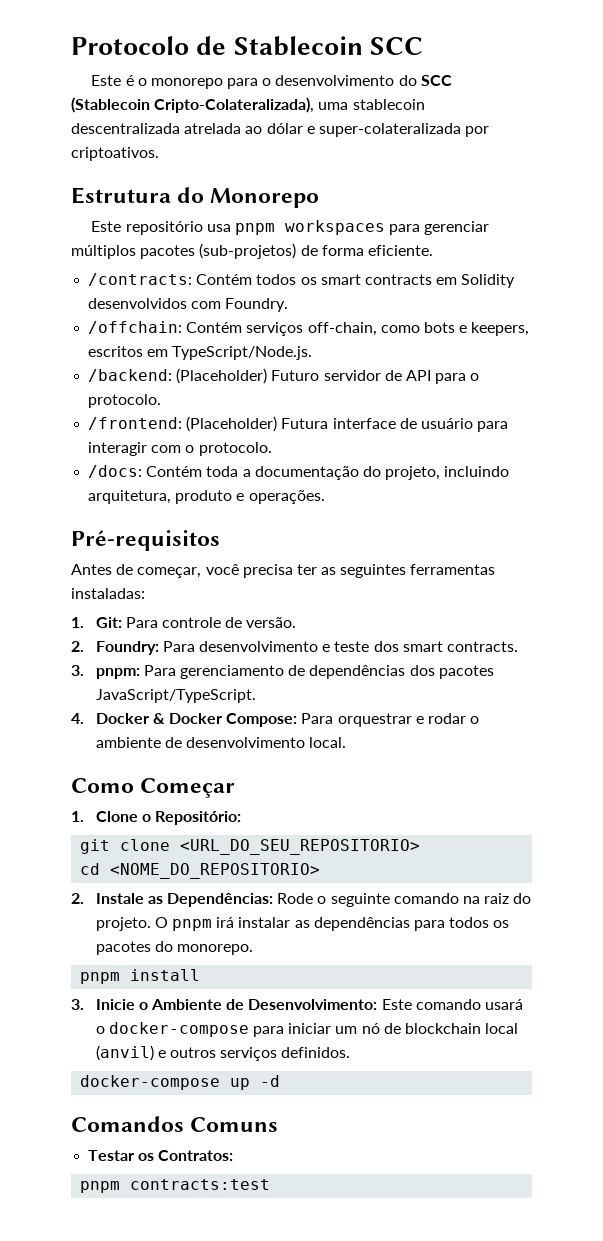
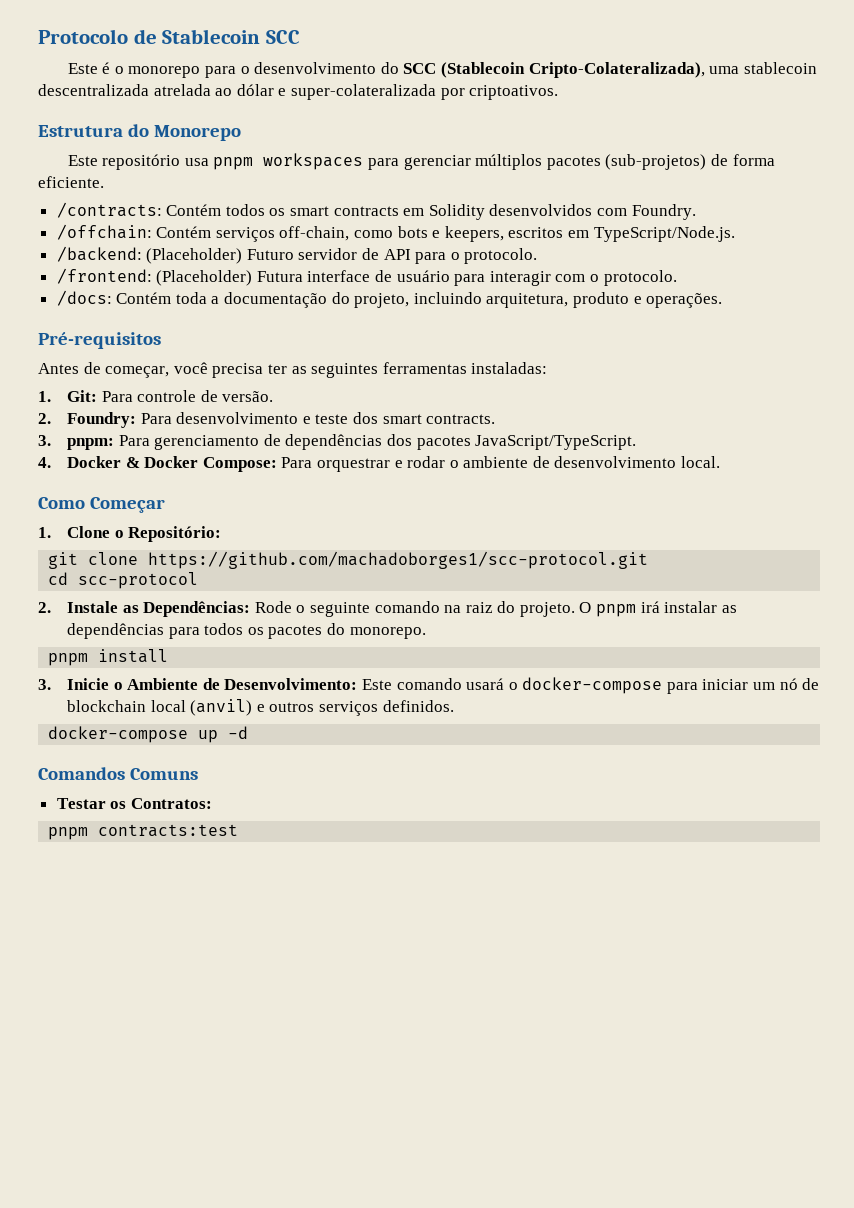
[180,839,421,855] <URL_DO_SEU_REPOSITORIO> -> [148,551,649,569] https://github.com/machadoborges1/scc-protocol.git
[110,863,321,879] <NOME_DO_REPOSITORIO> -> [78,572,199,589] scc-protocol

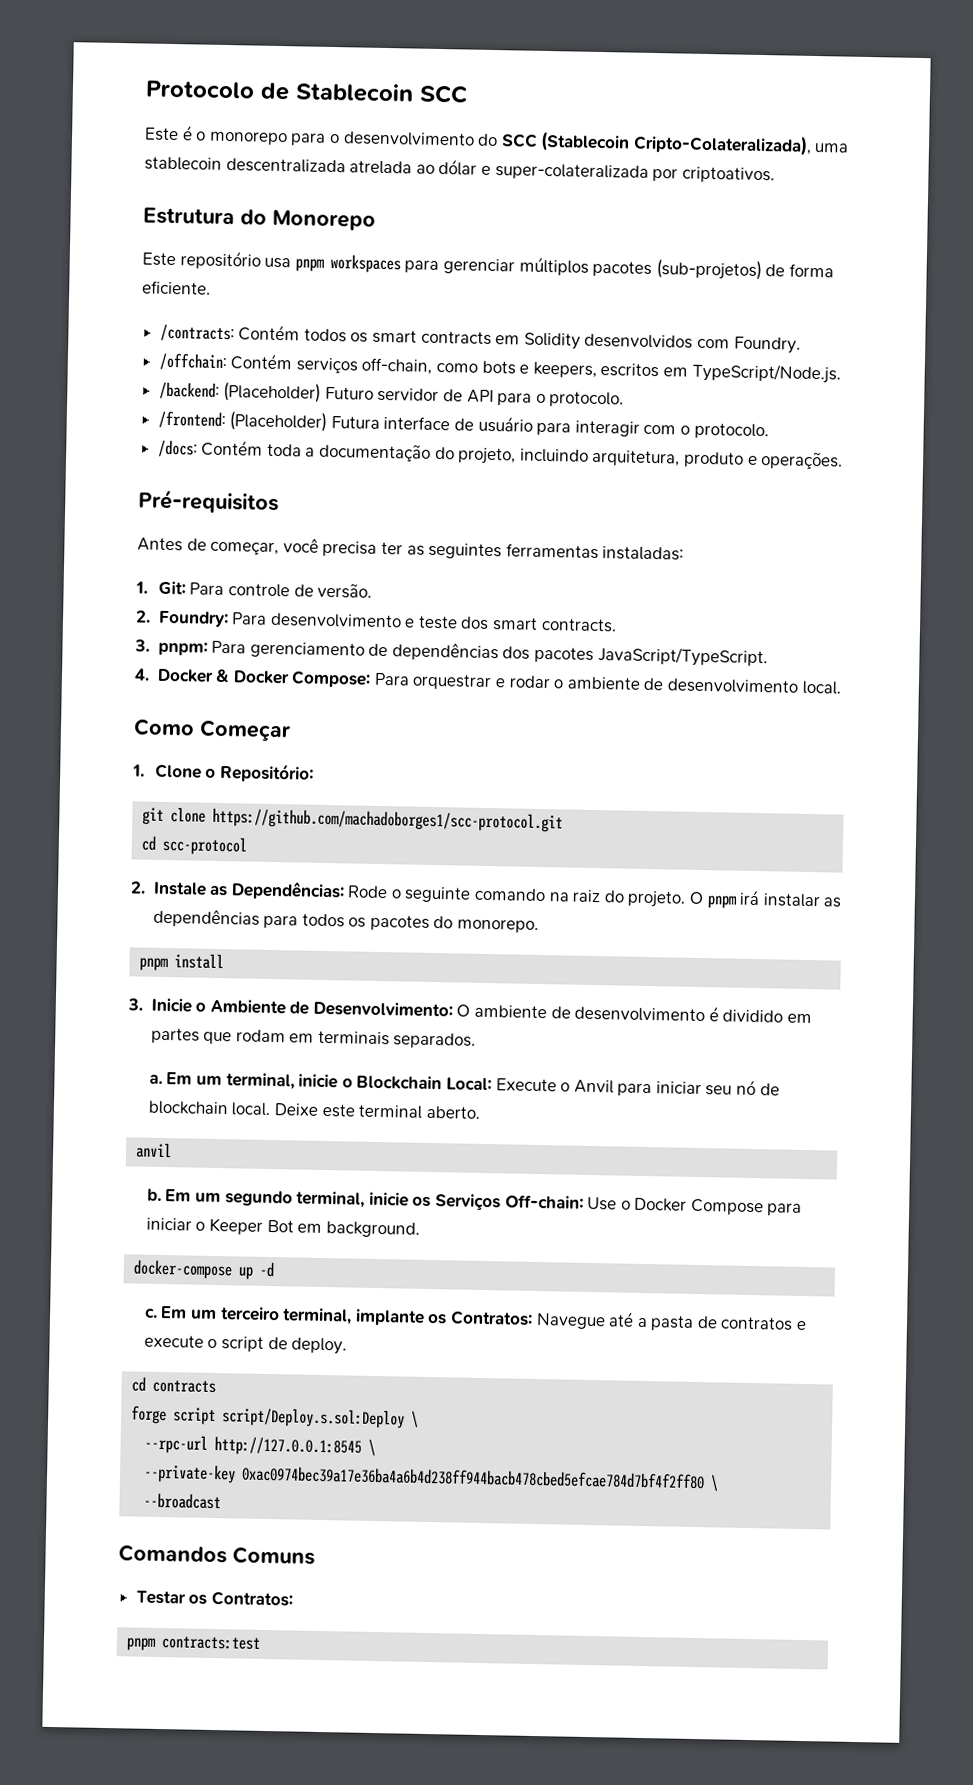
[361,677,776,694] Este comando usará o docker-compose para iniciar um -> [456,1004,812,1024] [150,1027,477,1049] [148,1072,733,1097] O ambiente de desenvolvimento é dividido em partes que rodam em terminais separados. // a. Em um terminal, inicie o Blockchain Local: Execute o Anvil para iniciar seu
[150,699,454,716] [48,726,249,743] local (anvil) e outros serviços definidos. // docker-compose up -d -> [231,1102,480,1119] [135,1142,173,1159] [146,1188,803,1216] [145,1217,420,1238] [133,1259,276,1280] [144,1305,808,1331] [143,1334,348,1355] [131,1376,217,1394] [131,1405,420,1429] [144,1434,377,1457] [143,1463,720,1492] [143,1492,222,1510] local. Deixe este terminal aberto. // anvil // b. Em um segundo terminal, inicie os Serviços Off-chain: Use o Docker Compose para iniciar o Keeper Bot em background. // docker-compose up -d // c. Em um terceiro terminal, implante os Contratos: Navegue até a pasta de contratos e execute o script de deploy. // cd contracts // forge script script/Deploy.s.sol:Deploy \ // --rpc-url http://127.0.0.1:8545 \ // --private-key 0xac0974bec39a17e36ba4a6b4d238ff944bacb478cbed5efcae784d7bf4f2ff80 \ // --broadcast

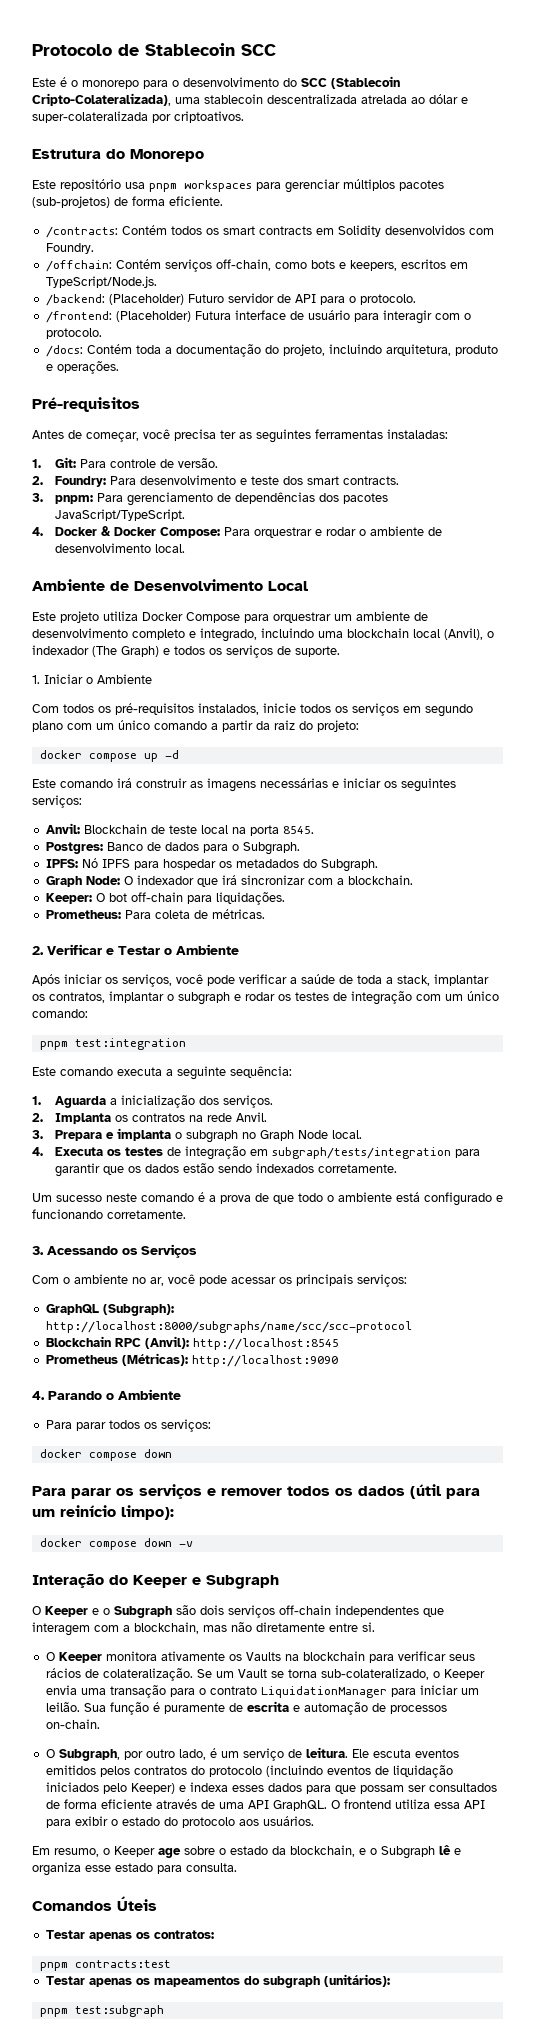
[133,718,291,742] [132,762,314,783] [142,807,564,833] [141,835,248,856] [130,881,842,909] [152,908,540,933] [139,953,225,972] [127,997,812,1024] [150,1027,477,1049] [148,1072,780,1097] [147,1100,480,1119] [135,1142,173,1159] [146,1188,803,1216] [145,1217,420,1238] [133,1259,276,1280] [144,1305,808,1331] [143,1334,348,1355] [131,1376,217,1394] [131,1405,420,1429] [144,1434,377,1457] [143,1463,720,1492] [143,1492,222,1510] Como Começar // 1. Clone o Repositório: // git clone https://github.com/machadoborges1/scc-protocol.git // cd scc-protocol // 2. Instale as Dependências: Rode o seguinte comando na raiz do projeto. O pnpm irá instalar as dependências para todos os pacotes do monorepo. // pnpm install // 3. Inicie o Ambiente de Desenvolvimento: O ambiente de desenvolvimento é dividido em partes que rodam em terminais separados. // a. Em um terminal, inicie o Blockchain Local: Execute o Anvil para iniciar seu nó de blockchain local. Deixe este terminal aberto. // anvil // b. Em um segundo terminal, inicie os Serviços Off-chain: Use o Docker Compose para iniciar o Keeper Bot em background. // docker-compose up -d // c. Em um terceiro terminal, implante os Contratos: Navegue até a pasta de contratos e execute o script de deploy. // cd contracts // forge script script/Deploy.s.sol:Deploy \ // --rpc-url http://127.0.0.1:8545 \ // --private-key 0xac0974bec39a17e36ba4a6b4d238ff944bacb478cbed5efcae784d7bf4f2ff80 \ // --broadcast -> [32,579,308,591] [32,611,428,623] [32,628,494,642] [32,645,340,658] [32,674,152,684] [32,703,473,717] [32,720,359,732] [39,750,179,762] [32,778,456,792] [32,795,82,808] [45,823,314,836] [45,842,300,855] [45,858,378,872] [45,875,413,887] [45,892,285,905] [45,909,265,919] [32,944,239,955] [32,974,489,987] [32,991,499,1005] [32,1009,88,1018] [39,1038,186,1050] [32,1066,292,1080] [32,1095,273,1108] [32,1112,267,1124] [32,1128,362,1143] [32,1146,480,1160] [54,1163,397,1177] [32,1192,503,1206] [32,1209,186,1219] [32,1244,197,1258] [32,1274,407,1287] [45,1304,174,1316] [45,1321,412,1333] [45,1336,339,1350] [45,1353,338,1367] [32,1389,181,1400] [45,1419,211,1432] [39,1449,172,1461] [32,1484,480,1499] [32,1505,174,1520] [39,1538,193,1550] [32,1574,279,1589] [32,1605,444,1618] [32,1622,375,1636] [45,1651,475,1663] [45,1668,485,1681] [45,1685,479,1698] [45,1701,447,1715] [45,1719,100,1729] [45,1747,459,1761] [45,1765,453,1778] [45,1782,497,1794] [45,1799,485,1811] [45,1816,314,1828] [32,1845,461,1859] [32,1862,237,1876] Ambiente de Desenvolvimento Local // Este projeto utiliza Docker Compose para orquestrar um ambiente de desenvolvimento completo e integrado, incluindo uma blockchain local (Anvil), o indexador (The Graph) e todos os serviços de suporte. // 1. Iniciar o Ambiente // Com todos os pré-requisitos instalados, inicie todos os serviços em segundo plano com um único comando a partir da raiz do projeto: // docker compose up -d // Este comando irá construir as imagens necessárias e iniciar os seguintes serviços: // Anvil: Blockchain de teste local na porta 8545. // Postgres: Banco de dados para o Subgraph. // IPFS: Nó IPFS para hospedar os metadados do Subgraph. // Graph Node: O indexador que irá sincronizar com a blockchain. // Keeper: O bot off-chain para liquidações. // Prometheus: Para coleta de métricas. // 2. Verificar e Testar o Ambiente // Após iniciar os serviços, você pode verificar a saúde de toda a stack, implantar os contratos, implantar o subgraph e rodar os testes de integração com um único comando: // pnpm test:integration // Este comando executa a seguinte sequência: // 1. Aguarda a inicialização dos serviços. // 2. Implanta os contratos na rede Anvil. // 3. Prepara e implanta o subgraph no Graph Node local. // 4. Executa os testes de integração em subgraph/tests/integration para garantir que os dados estão sendo indexados corretamente. // Um sucesso neste comando é a prova de que todo o ambiente está configurado e funcionando corretamente. // 3. Acessando os Serviços // Com o ambiente no ar, você pode acessar os principais serviços: // GraphQL (Subgraph): http://localhost:8000/subgraphs/name/scc/scc-protocol // Blockchain RPC (Anvil): http://localhost:8545 // Prometheus (Métricas): http://localhost:9090 // 4. Parando o Ambiente // Para parar todos os serviços: // docker compose down // Para parar os serviços e remover todos os dados (útil para um reinício limpo): // docker compose down -v // Interação do Keeper e Subgraph // O Keeper e o Subgraph são dois serviços off-chain independentes que interagem com a blockchain, mas não diretamente entre si. // O Keeper monitora ativamente os Vaults na blockchain para verificar seus rácios de colateralização. Se um Vault se torna sub-colateralizado, o Keeper envia uma transação para o contrato LiquidationManager para iniciar um leilão. Sua função é puramente de escrita e automação de processos on-chain. // O Subgraph, por outro lado, é um serviço de leitura. Ele escuta eventos emitidos pelos contratos do protocolo (incluindo eventos de liquidação iniciados pelo Keeper) e indexa esses dados para que possam ser consultados de forma eficiente através de uma API GraphQL. O frontend utiliza essa API para exibir o estado do protocolo aos usuários. // Em resumo, o Keeper age sobre o estado da blockchain, e o Subgraph lê e organiza esse estado para consulta.
[232,1546,315,1565] [135,1590,293,1607] Comuns // Testar os Contratos: -> [117,1896,157,1911] [45,1930,214,1941] Úteis // Testar apenas os contratos:
(262, 1643) none -> [45,1974,390,1988] [39,2005,164,2017] // Testar apenas os mapeamentos do subgraph (unitários): // pnpm test:subgraph

